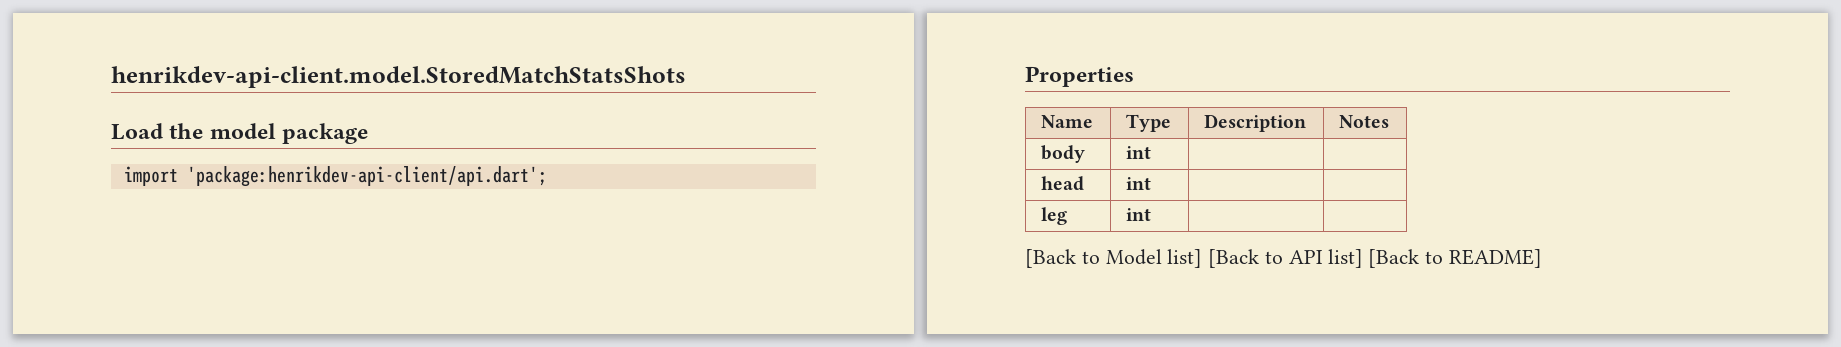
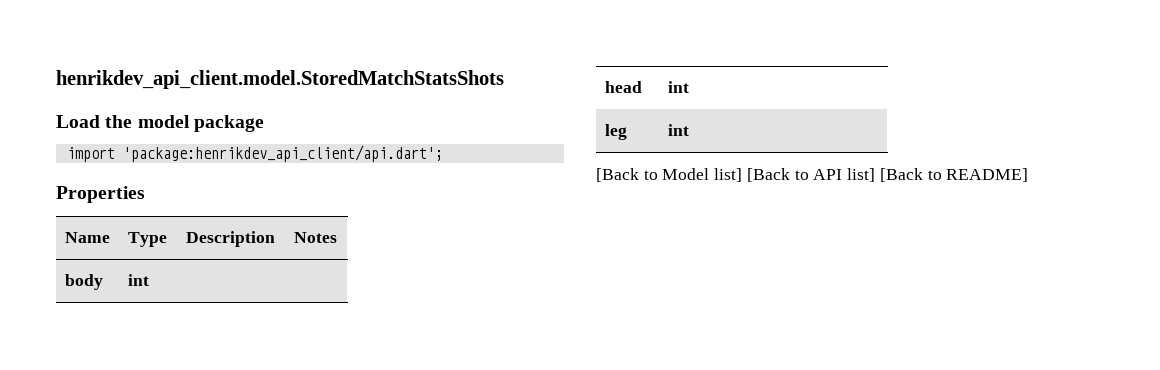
[111,66,686,88] henrikdev-api-client.model.StoredMatchStatsShots -> [56,70,504,89] henrikdev_api_client.model.StoredMatchStatsShots
[186,166,547,187] 'package:henrikdev-api-client/api.dart'; -> [122,145,443,162] 'package:henrikdev_api_client/api.dart';

